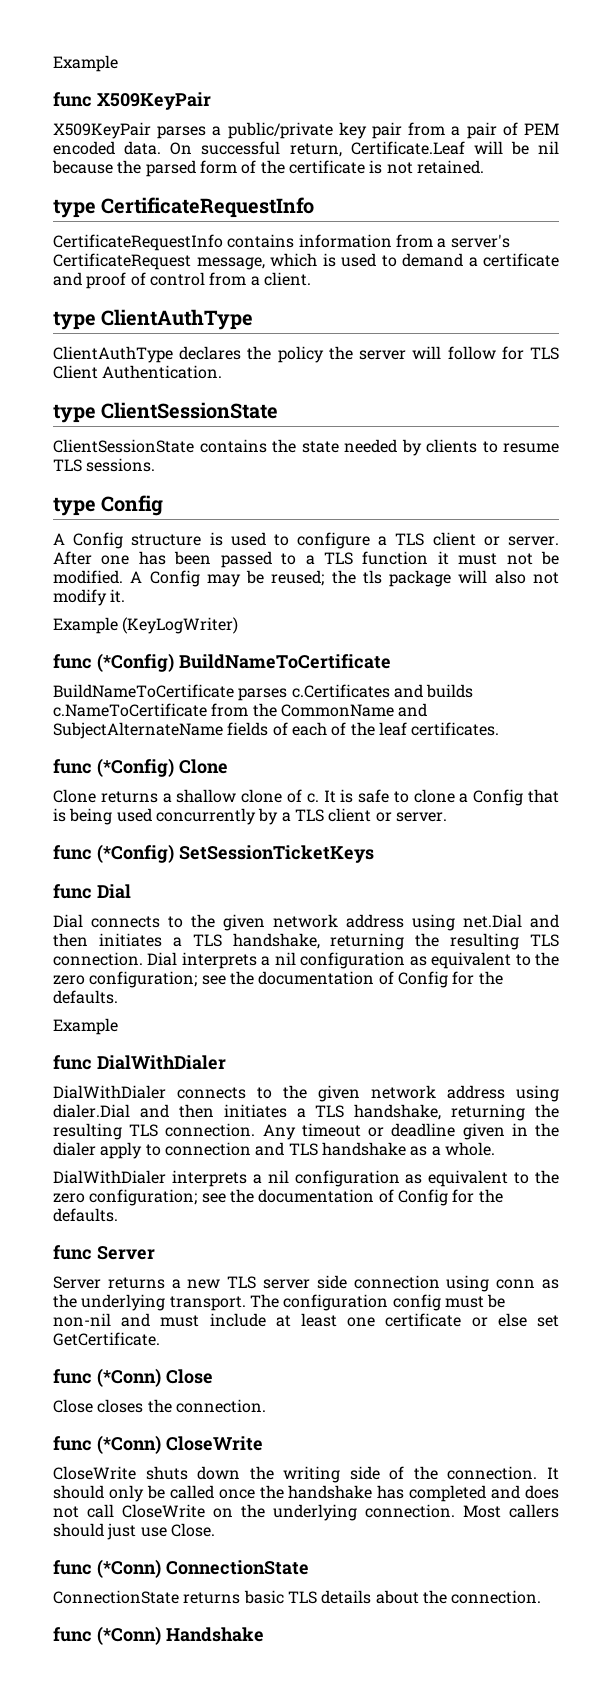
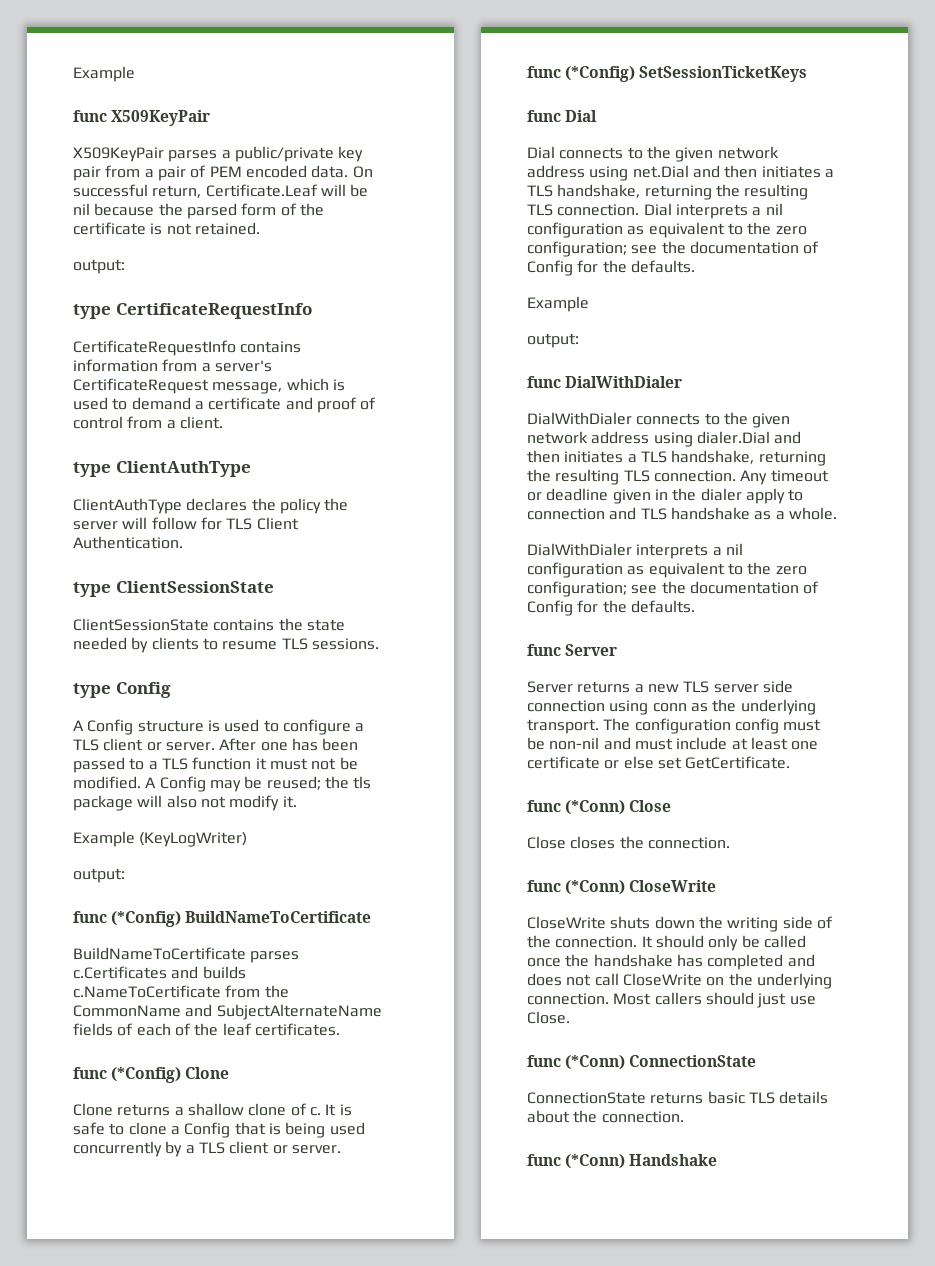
(484, 167) none -> [73,259,125,274] // output:
(239, 625) none -> [73,868,125,883] // output:
(118, 1026) none -> [527,333,579,348] // output:

